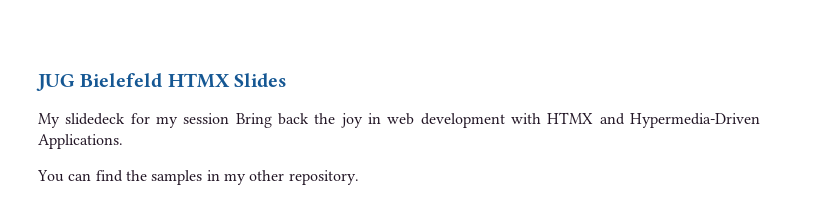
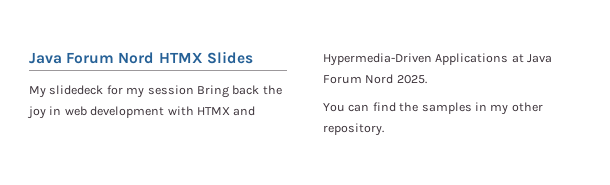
[36,73,163,91] JUG Bielefeld -> [29,52,155,64] Java Forum Nord
[38,134,123,149] Applications. -> [435,53,553,65] [323,74,427,84] Applications at Java Forum Nord 2025.

